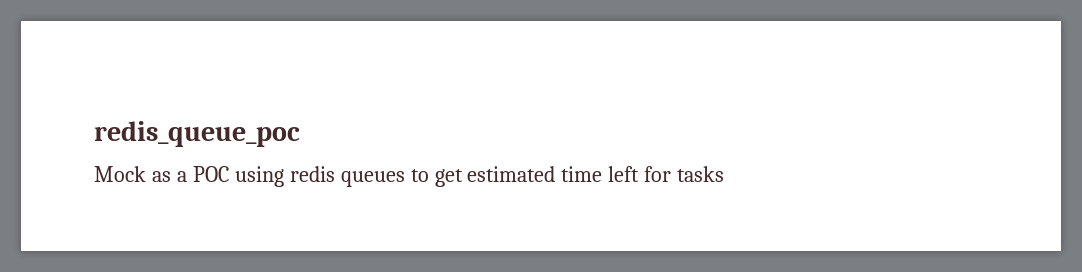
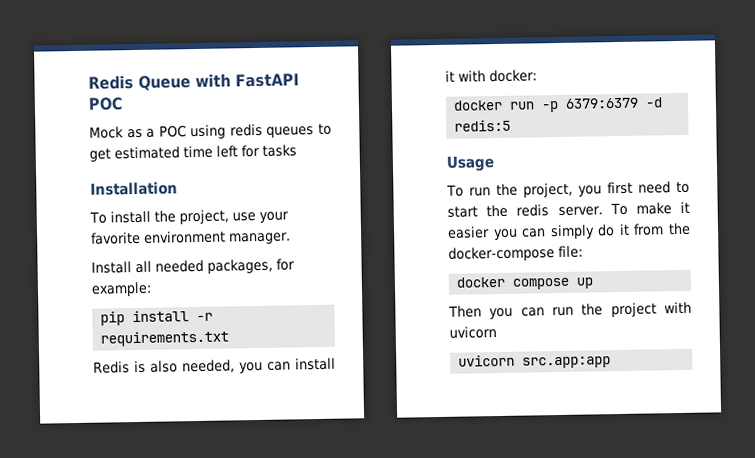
[94,121,300,147] redis_queue_poc -> [88,73,299,91] [88,97,123,111] Redis Queue with FastAPI POC
(725, 174) none -> [90,181,178,196] [89,209,289,225] [91,230,291,245] [91,258,295,274] [91,281,152,297] [100,310,214,326] [100,330,230,347] [93,357,336,374] [445,69,537,83] [453,97,664,113] [454,119,512,132] [446,156,495,172] [446,181,690,198] [447,201,690,218] [447,222,691,241] [448,245,583,262] [456,276,595,290] [448,301,692,320] [449,326,497,339] [458,354,612,369] // Installation // To install the project, use your favorite environment manager. // Install all needed packages, for example: // pip install -r requirements.txt // Redis is also needed, you can install it with docker: // docker run -p 6379:6379 -d redis:5 // Usage // To run the project, you first need to start the redis server. To make it easier you can simply do it from the docker-compose file: // docker compose up // Then you can run the project with uvicorn // uvicorn src.app:app

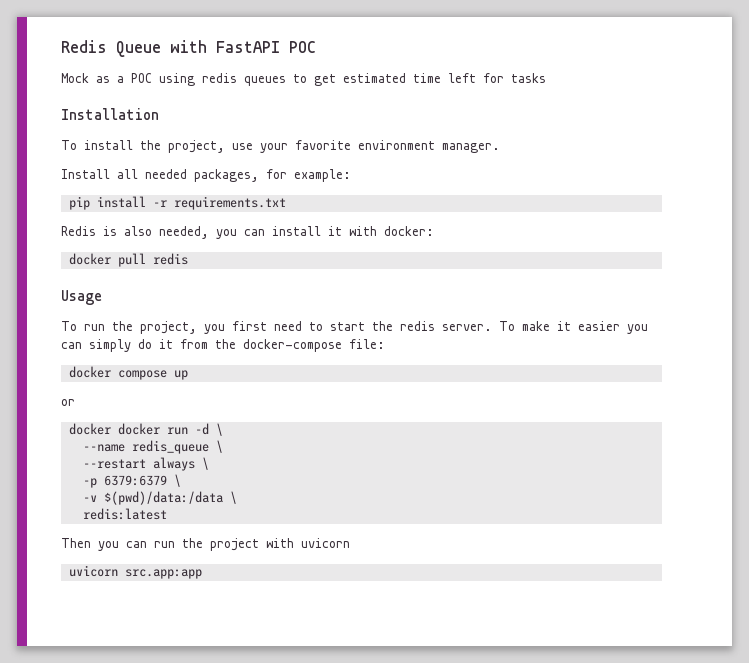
[509,97,664,113] [454,119,512,132] run -p 6379:6379 -d redis:5 -> [117,253,188,267] pull redis
(595, 283) none -> [61,399,75,406] [68,423,223,436] [82,440,223,454] [82,457,209,471] [82,474,181,488] [82,491,237,505] [82,508,167,520] // or // docker docker run -d \ // --name redis_queue \ // --restart always \ // -p 6379:6379 \ // -v $(pwd)/data:/data \ // redis:latest

